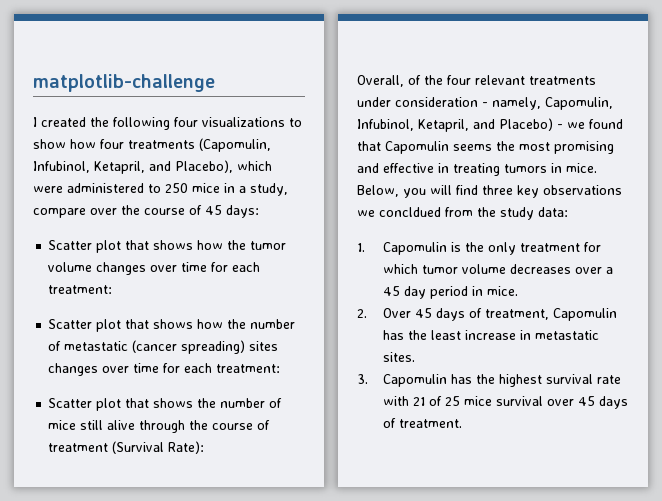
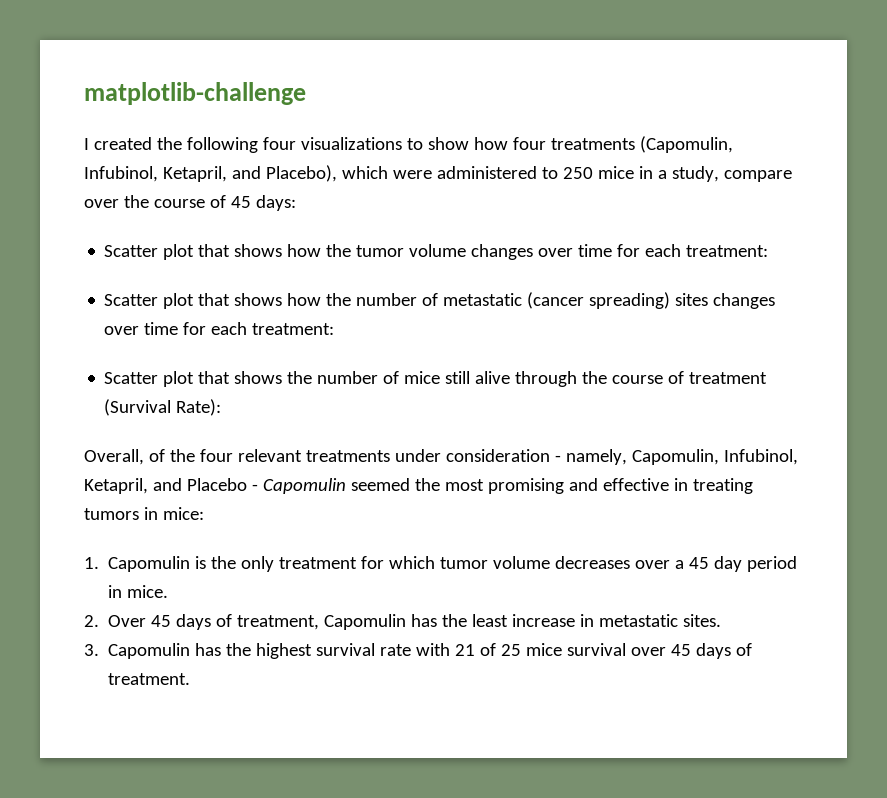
[499,118,623,131] [357,141,492,154] Placebo) - we found that Capomulin seems -> [186,478,410,494] Placebo - Capomulin seemed
[566,163,597,173] [357,185,622,198] [357,207,568,220] mice. Below, you will find three key observations we concldued from the study data: -> [162,507,204,520] mice:

